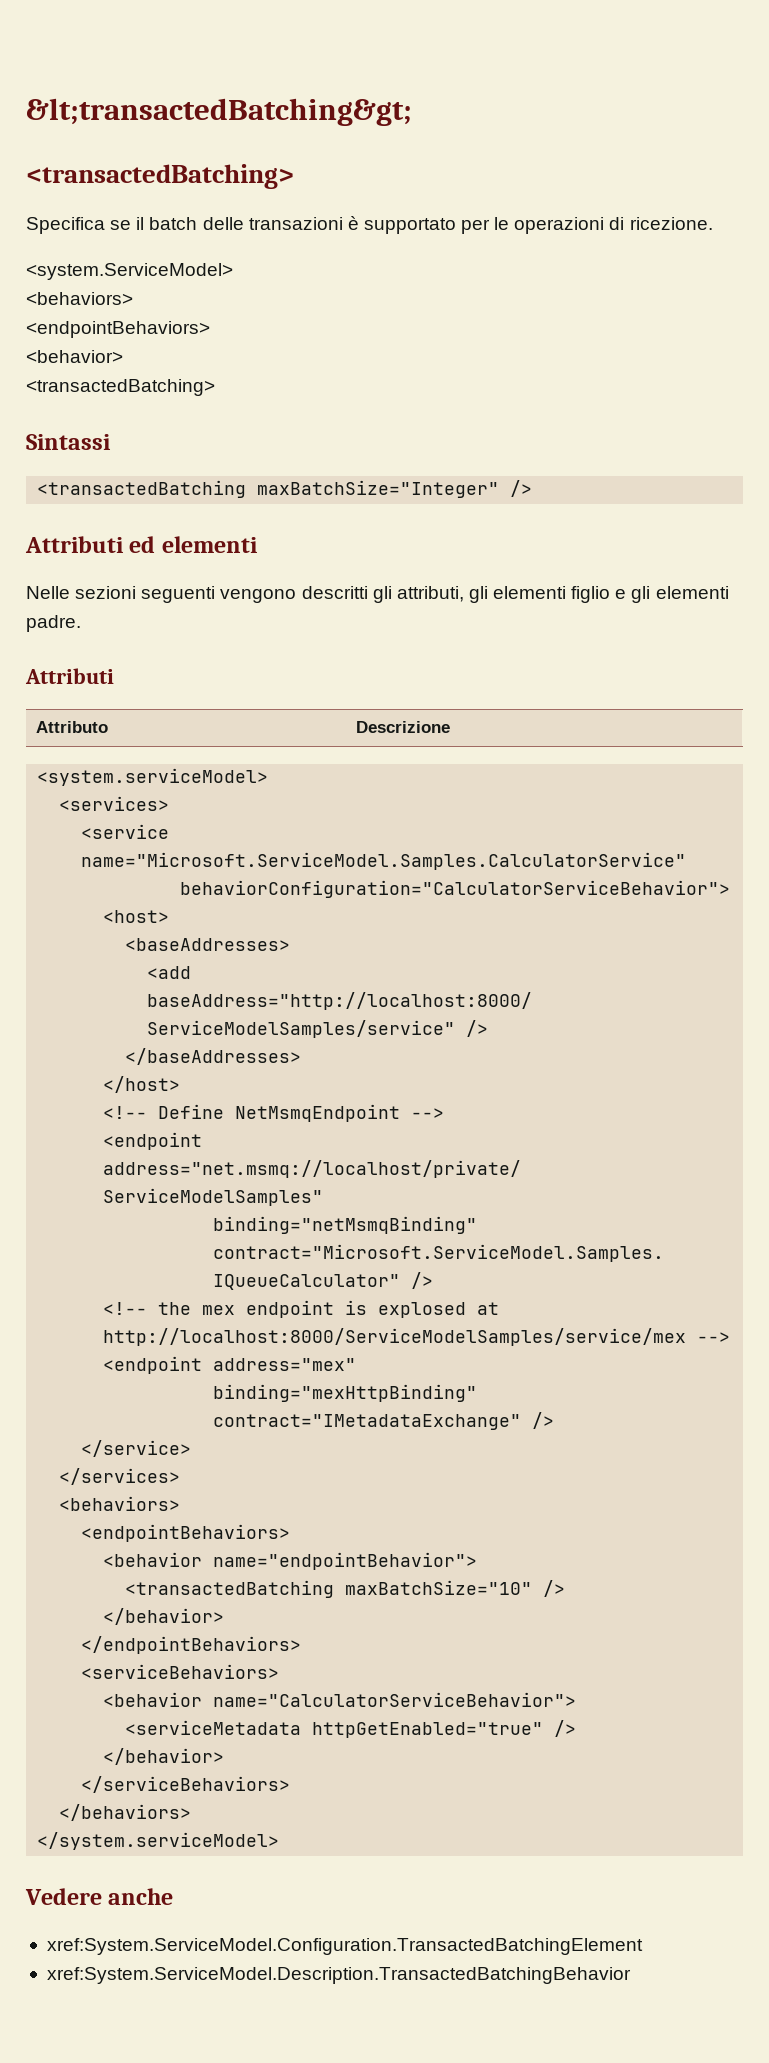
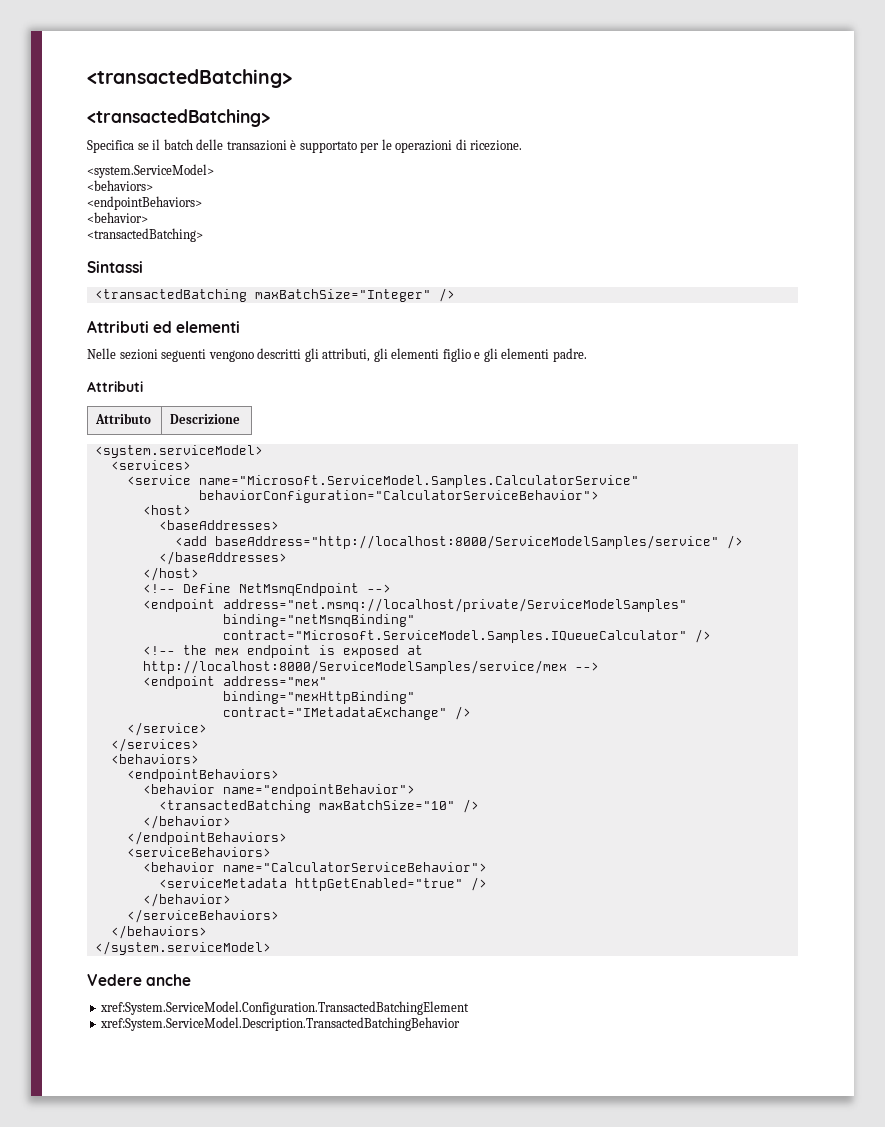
[26,98,412,126] &lt;transactedBatching&gt; -> [87,69,292,88] <transactedBatching>
[378,1302,467,1318] explosed -> [342,645,399,658] exposed

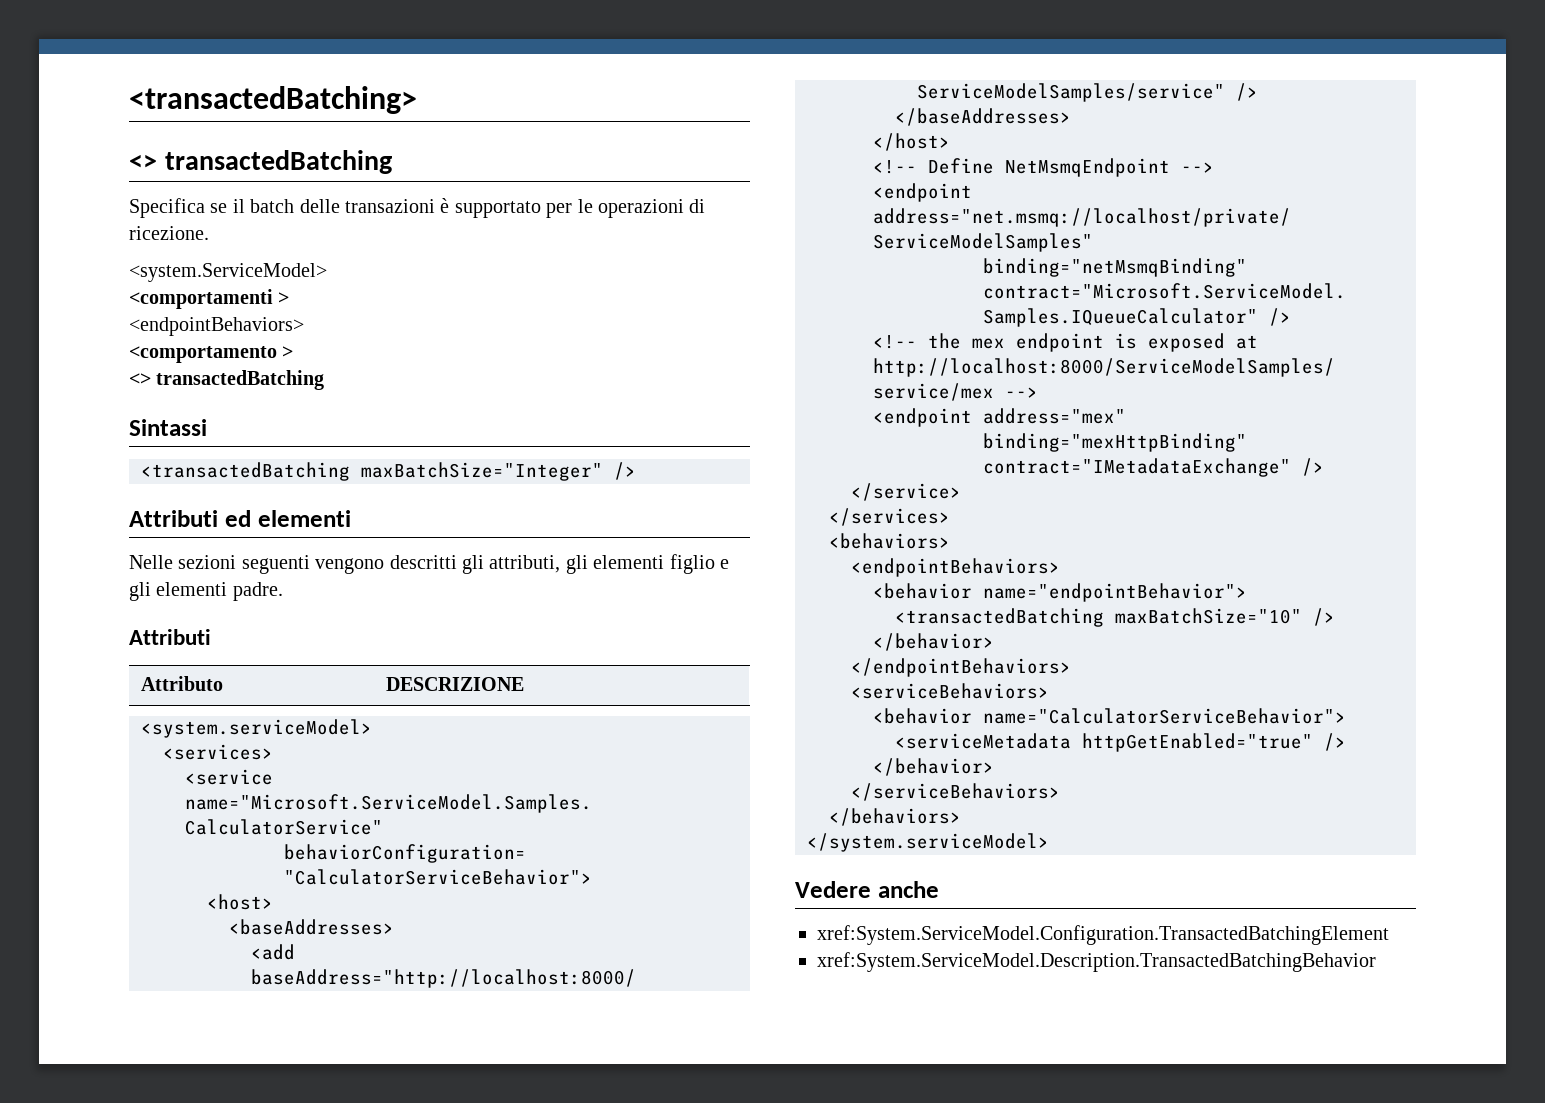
[87,69,292,88] [87,109,270,127] <transactedBatching> // <transactedBatching> -> [129,86,417,114] [129,150,392,174] <transactedBatching> // <> transactedBatching
[87,180,153,191] [87,196,202,210] [87,212,148,223] [87,228,203,242] <behaviors> // <endpointBehaviors> // <behavior> // <transactedBatching> -> [129,289,290,309] [129,317,304,336] [129,346,294,363] [129,370,325,390] <comportamenti > // <endpointBehaviors> // <comportamento > // <> transactedBatching
[170,414,241,424] Descrizione -> [385,677,524,691] DESCRIZIONE

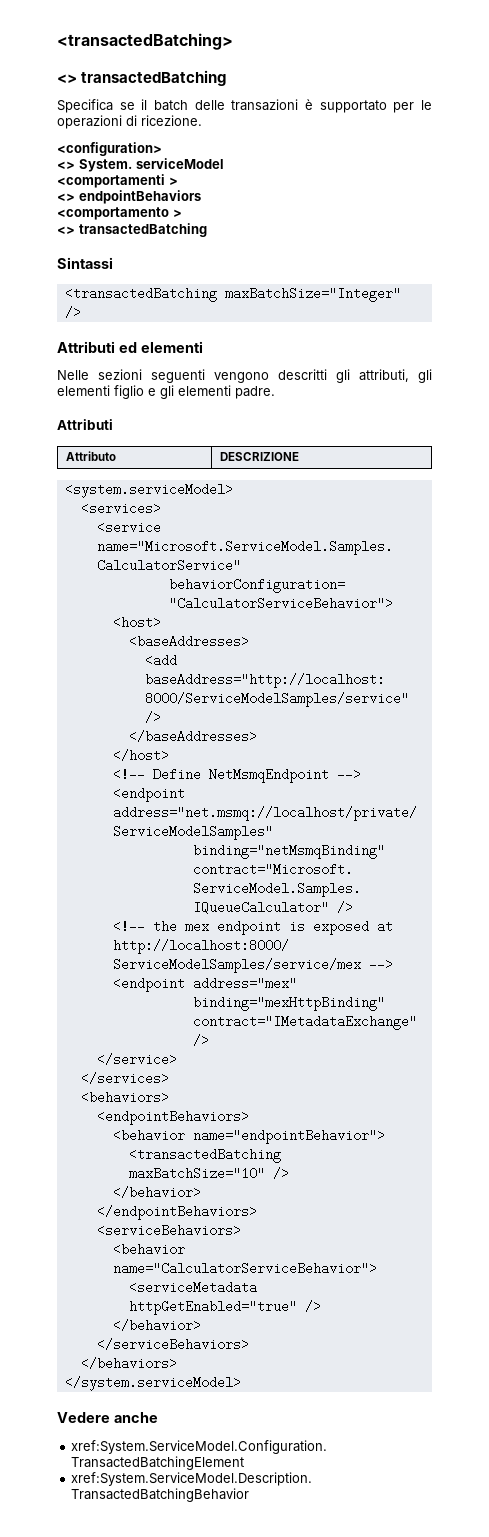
[129,263,327,282] <system.ServiceModel> -> [57,142,162,156] [57,158,224,172] <configuration> // <> System. serviceModel
[129,317,304,336] <endpointBehaviors> -> [57,190,201,204] <> endpointBehaviors

